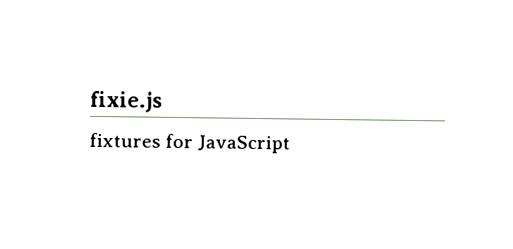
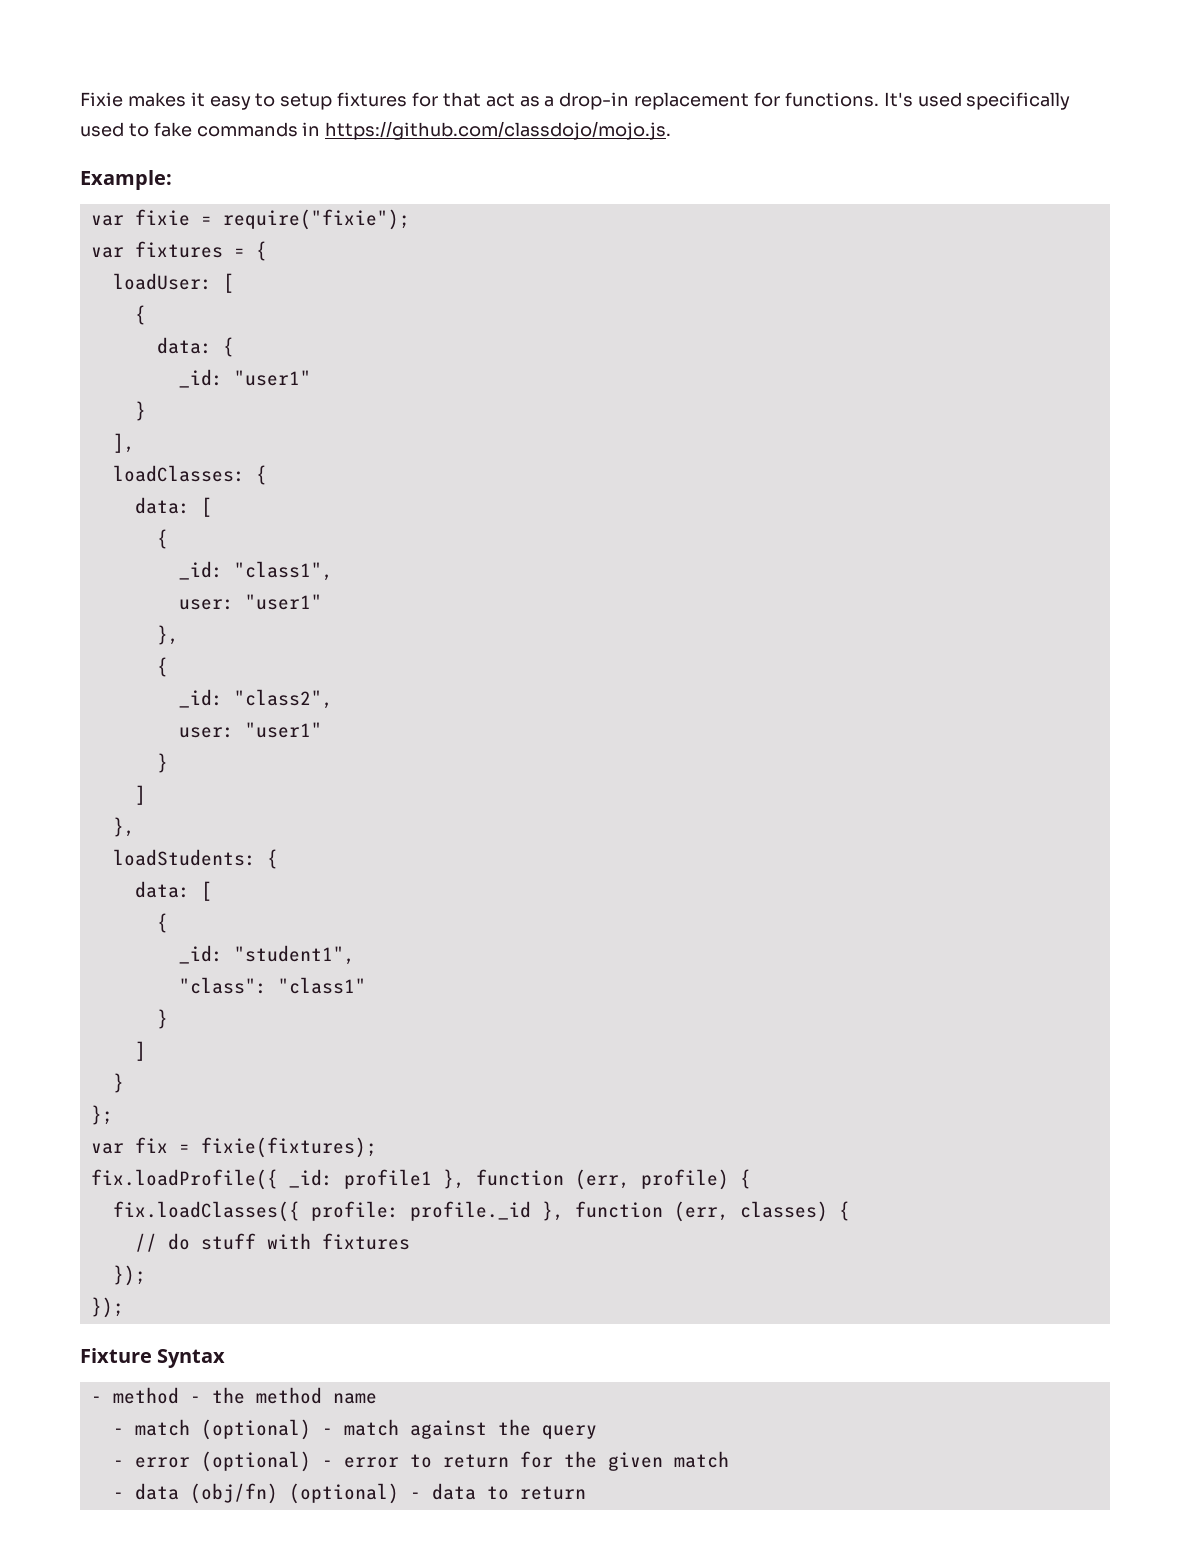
[90,90,163,113] [89,132,291,154] fixie.js // fixtures for JavaScript -> [80,92,1071,110] [80,121,672,140] [80,170,172,190] [90,209,410,230] [90,241,267,261] [112,273,234,293] [134,305,146,325] [156,337,234,357] [178,369,311,388] [134,401,146,421] [112,433,135,453] [112,465,267,485] [134,497,212,517] [156,529,168,549] [178,561,333,581] [178,594,322,610] [156,625,179,645] [156,657,168,677] [178,689,333,709] [178,722,322,738] [156,753,168,773] [134,785,146,805] [112,817,135,837] [112,849,278,869] [134,881,212,901] [156,913,168,933] [178,945,355,965] [178,977,366,994] [156,1009,168,1029] [134,1041,146,1061] [112,1073,124,1093] [90,1105,113,1125] [90,1137,377,1158] [90,1169,751,1190] [112,1201,850,1222] [134,1233,410,1252] [112,1265,146,1286] [90,1297,124,1318] [80,1348,226,1368] [90,1387,377,1404] [112,1419,597,1440] [112,1451,729,1472] [112,1483,586,1504] Fixie makes it easy to setup fixtures for that act as a drop-in replacement for functions. It's used specifically used to fake commands in https://github.com/classdojo/mojo.js. // Example: // var fixie = require("fixie"); // var fixtures = { // loadUser: [ // { // data: { // _id: "user1" // } // ], // loadClasses: { // data: [ // { // _id: "class1", // user: "user1" // }, // { // _id: "class2", // user: "user1" // } // ] // }, // loadStudents: { // data: [ // { // _id: "student1", // "class": "class1" // } // ] // } // }; // var fix = fixie(fixtures); // fix.loadProfile({ _id: profile1 }, function (err, profile) { // fix.loadClasses({ profile: profile._id }, function (err, classes) { // // do stuff with fixtures // }); // }); // Fixture Syntax // - method - the method name // - match (optional) - match against the query // - error (optional) - error to return for the given match // - data (obj/fn) (optional) - data to return

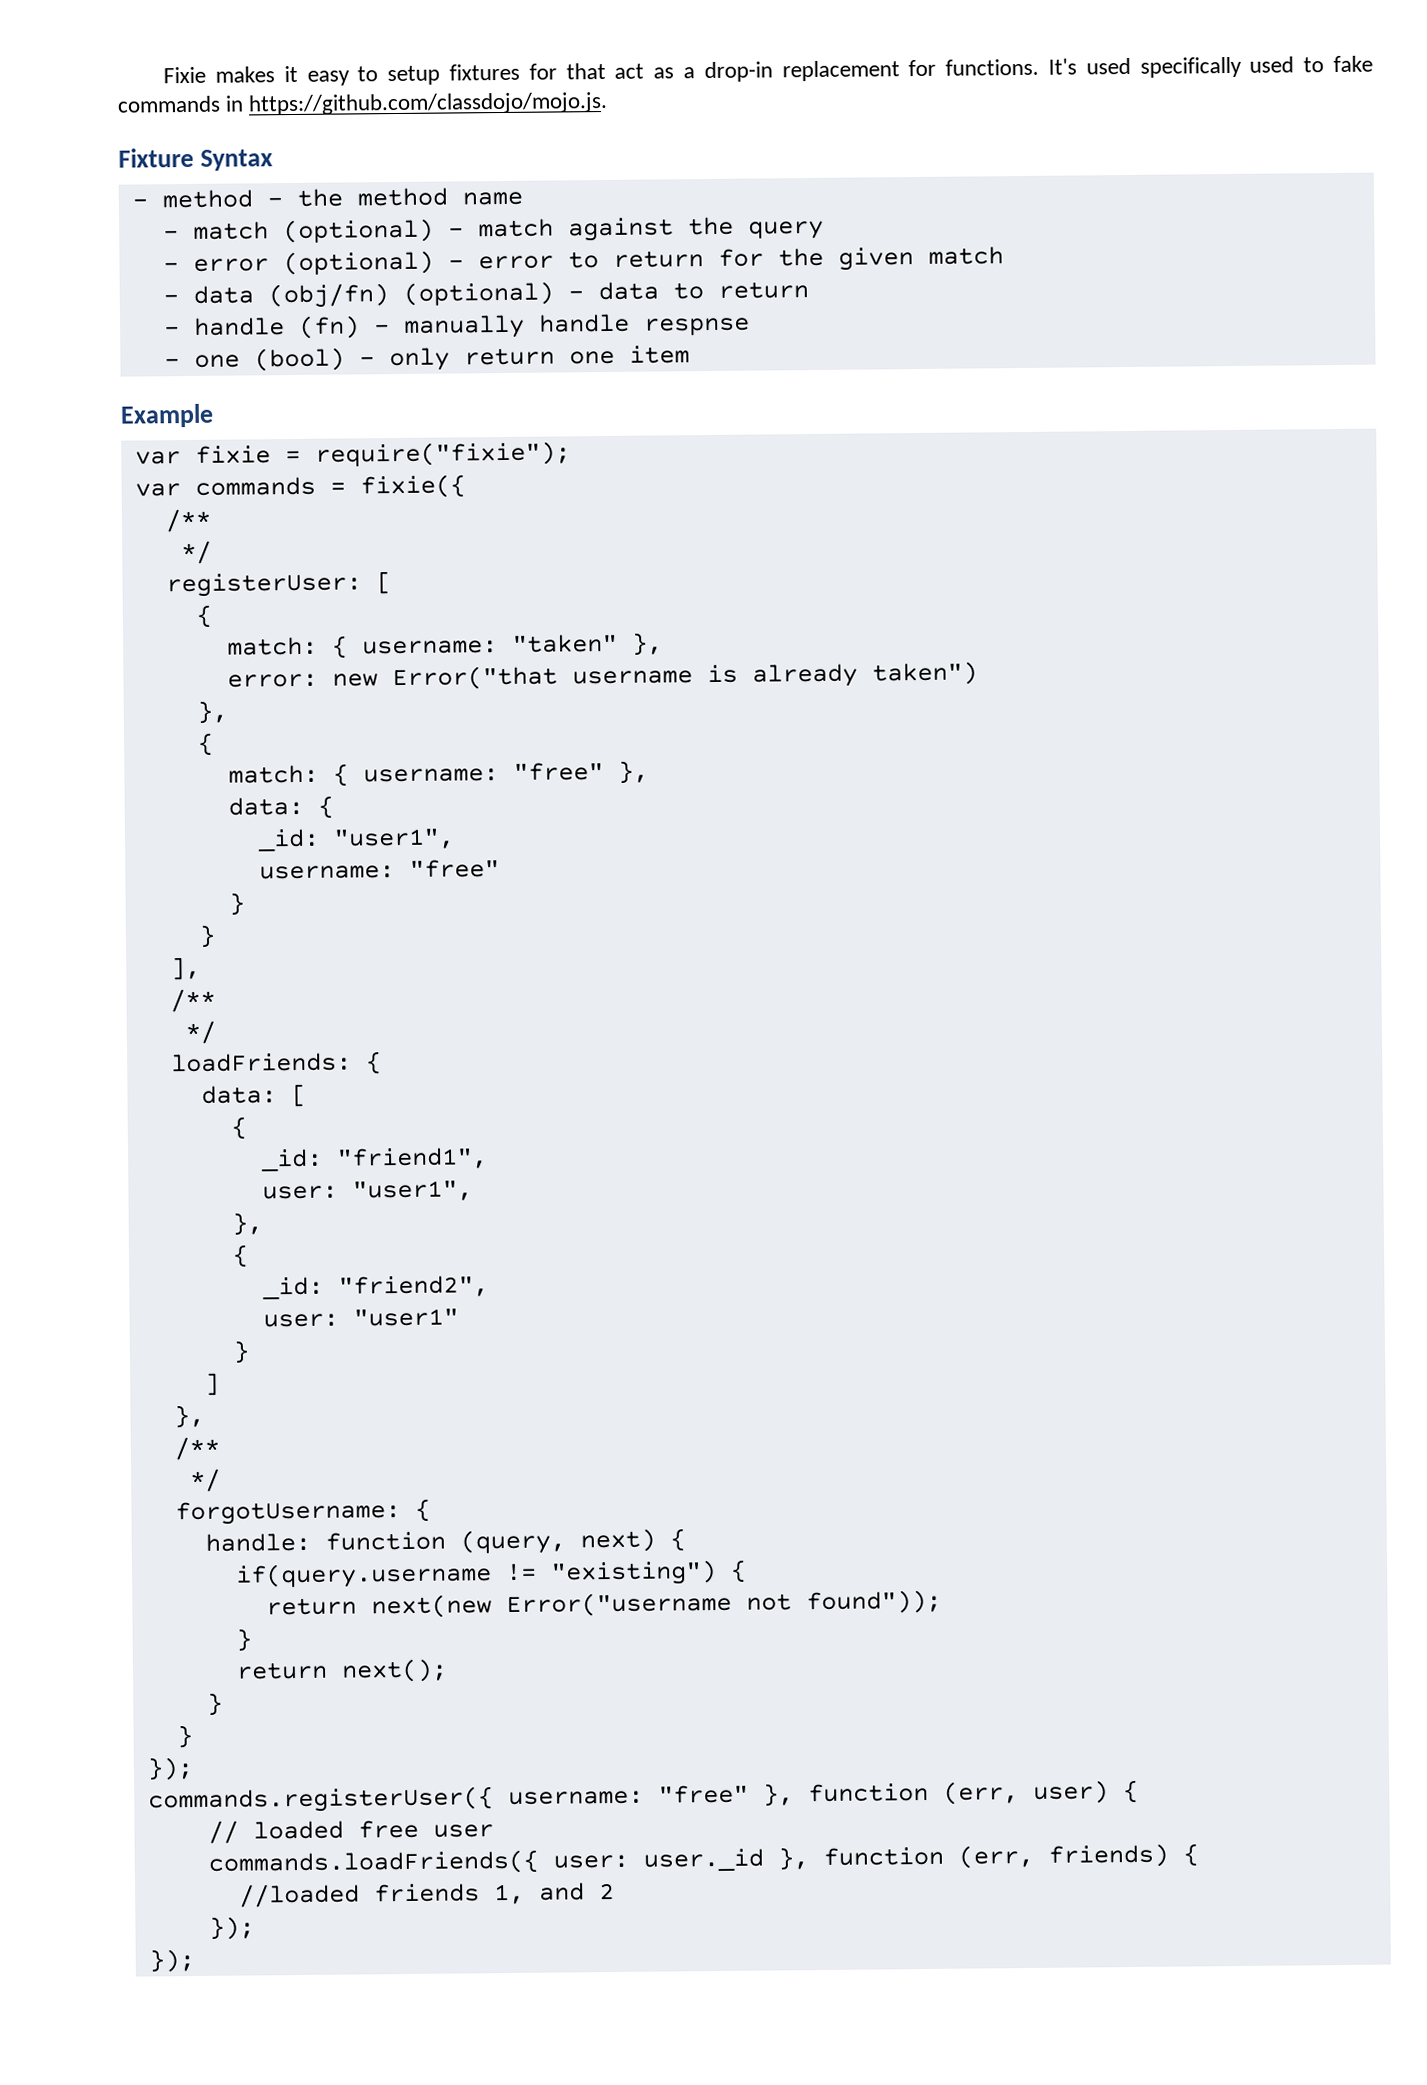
[80,170,172,190] [90,209,410,230] [90,241,267,261] [112,273,234,293] [134,305,146,325] [156,337,234,357] [178,369,311,388] [134,401,146,421] [112,433,135,453] [112,465,267,485] [134,497,212,517] [156,529,168,549] [178,561,333,581] [178,594,322,610] [156,625,179,645] [156,657,168,677] [178,689,333,709] [178,722,322,738] [156,753,168,773] [134,785,146,805] [112,817,135,837] [112,849,278,869] [134,881,212,901] [156,913,168,933] [178,945,355,965] [178,977,366,994] [156,1009,168,1029] [134,1041,146,1061] [112,1073,124,1093] [90,1105,113,1125] [90,1137,377,1158] [90,1169,751,1190] [112,1201,850,1222] [134,1233,410,1252] [112,1265,146,1286] [90,1297,124,1318] // Example: // var fixie = require("fixie"); // var fixtures = { // loadUser: [ // { // data: { // _id: "user1" // } // ], // loadClasses: { // data: [ // { // _id: "class1", // user: "user1" // }, // { // _id: "class2", // user: "user1" // } // ] // }, // loadStudents: { // data: [ // { // _id: "student1", // "class": "class1" // } // ] // } // }; // var fix = fixie(fixtures); // fix.loadProfile({ _id: profile1 }, function (err, profile) { // fix.loadClasses({ profile: profile._id }, function (err, classes) { // // do stuff with fixtures // }); // }); -> (609, 103) none
(586, 1493) none -> [163,313,750,339] [163,345,690,372] [120,403,214,428] [134,441,571,467] [134,474,466,499] [164,508,212,533] [180,540,212,565] [165,571,392,598] [195,604,212,628] [226,632,663,659] [226,661,978,691] [196,700,228,724] [197,732,214,756] [227,760,649,787] [227,795,334,819] [256,828,455,852] [258,859,500,880] [228,892,245,916] [198,924,216,948] [169,956,201,981] [169,988,216,1013] [184,1020,216,1045] [170,1051,382,1075] [200,1083,307,1108] [230,1116,247,1140] [260,1147,488,1172] [261,1180,473,1202] [231,1212,263,1236] [231,1244,249,1268] [261,1275,489,1300] [262,1308,459,1328] [232,1340,250,1364] [203,1372,220,1396] [173,1404,205,1429] [173,1436,220,1461] [189,1468,221,1493] [174,1498,431,1526] [204,1528,686,1555] [234,1559,747,1589] [265,1589,942,1619] [235,1628,252,1652] [235,1658,448,1683] [206,1692,223,1716] [176,1725,193,1749] [146,1757,194,1781] [147,1779,1139,1814] [207,1819,494,1844] [207,1843,1199,1876] [238,1882,615,1908] [208,1916,255,1940] [148,1949,195,1973] // - handle (fn) - manually handle respnse // - one (bool) - only return one item // Example // var fixie = require("fixie"); // var commands = fixie({ // /** // */ // registerUser: [ // { // match: { username: "taken" }, // error: new Error("that username is already taken") // }, // { // match: { username: "free" }, // data: { // _id: "user1", // username: "free" // } // } // ], // /** // */ // loadFriends: { // data: [ // { // _id: "friend1", // user: "user1", // }, // { // _id: "friend2", // user: "user1" // } // ] // }, // /** // */ // forgotUsername: { // handle: function (query, next) { // if(query.username != "existing") { // return next(new Error("username not found")); // } // return next(); // } // } // }); // commands.registerUser({ username: "free" }, function (err, user) { // // loaded free user // commands.loadFriends({ user: user._id }, function (err, friends) { // //loaded friends 1, and 2 // }); // });

